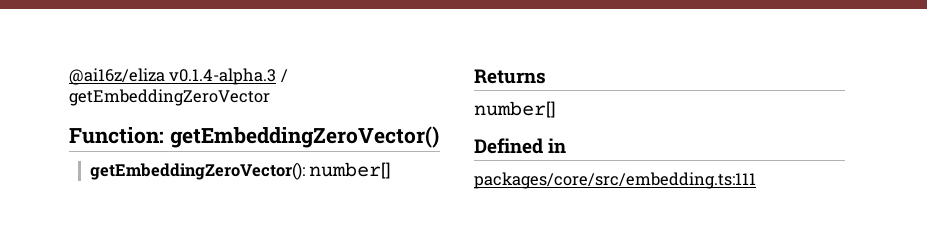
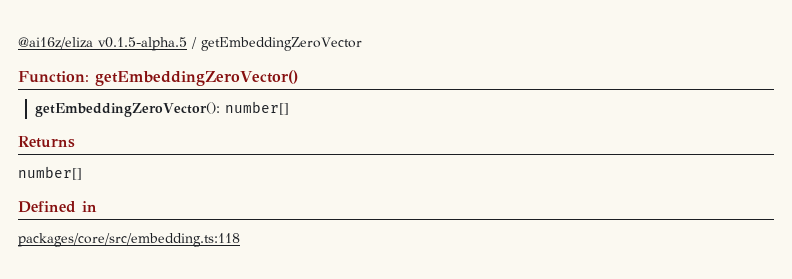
[169,68,277,85] v0.1.4-alpha.3 -> [98,37,187,51] v0.1.5-alpha.5
[474,172,756,189] packages/core/src/embedding.ts:111 -> [18,233,240,247] packages/core/src/embedding.ts:118

